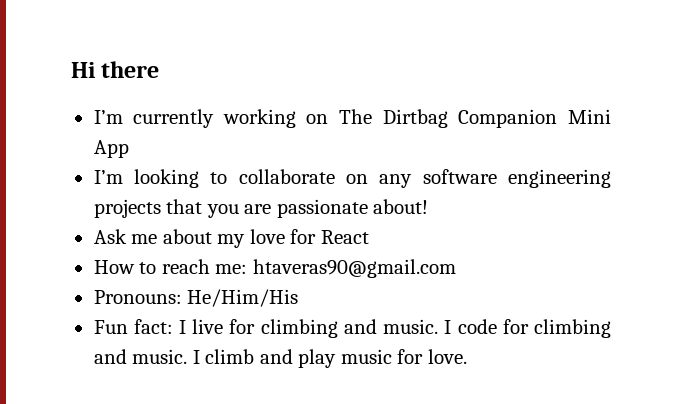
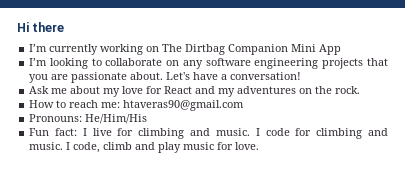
[373,199,429,214] about! -> [130,72,302,80] about. Let's have a conversation!
(369, 237) none -> [195,86,361,97] and my adventures on the rock.
(200, 357) none -> [73,142,101,153] code,

